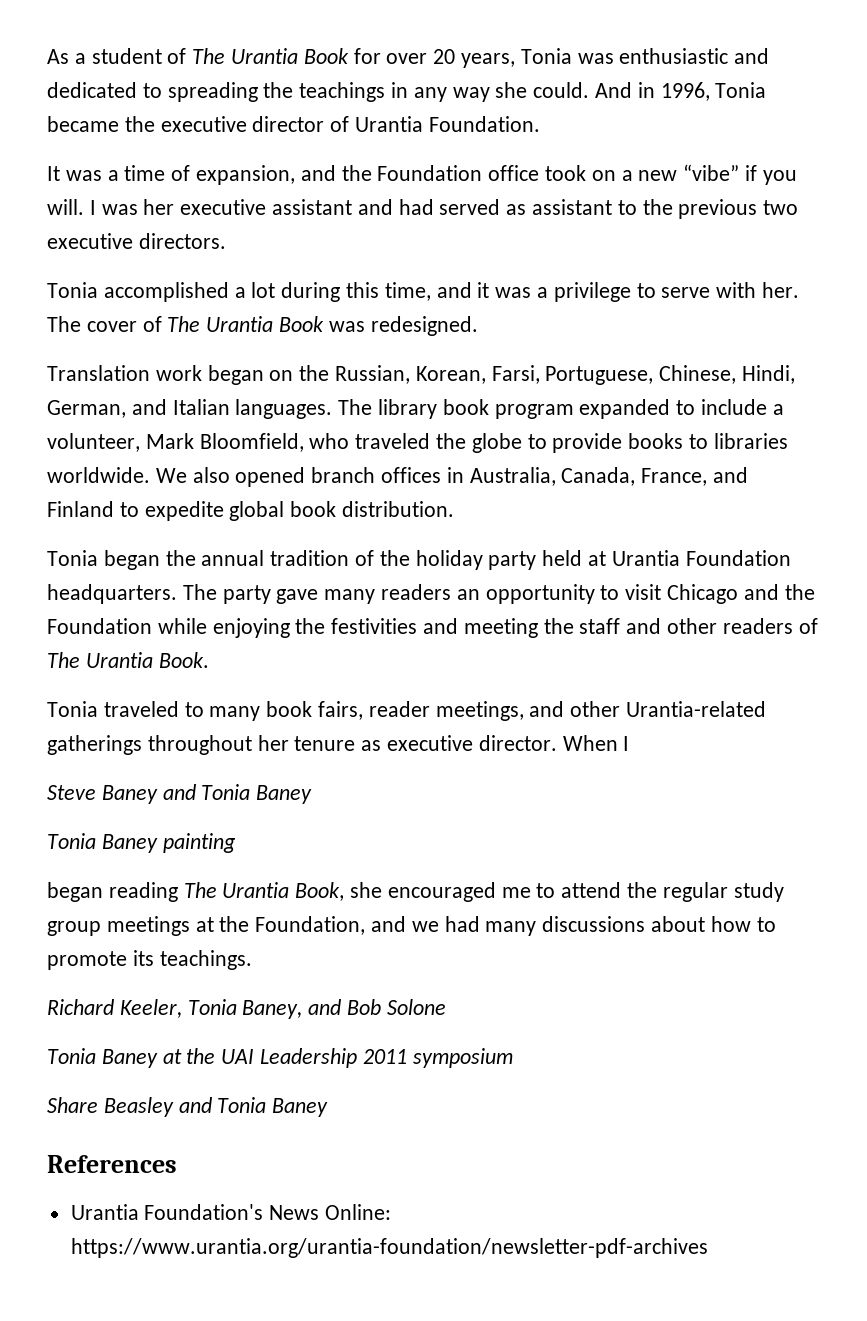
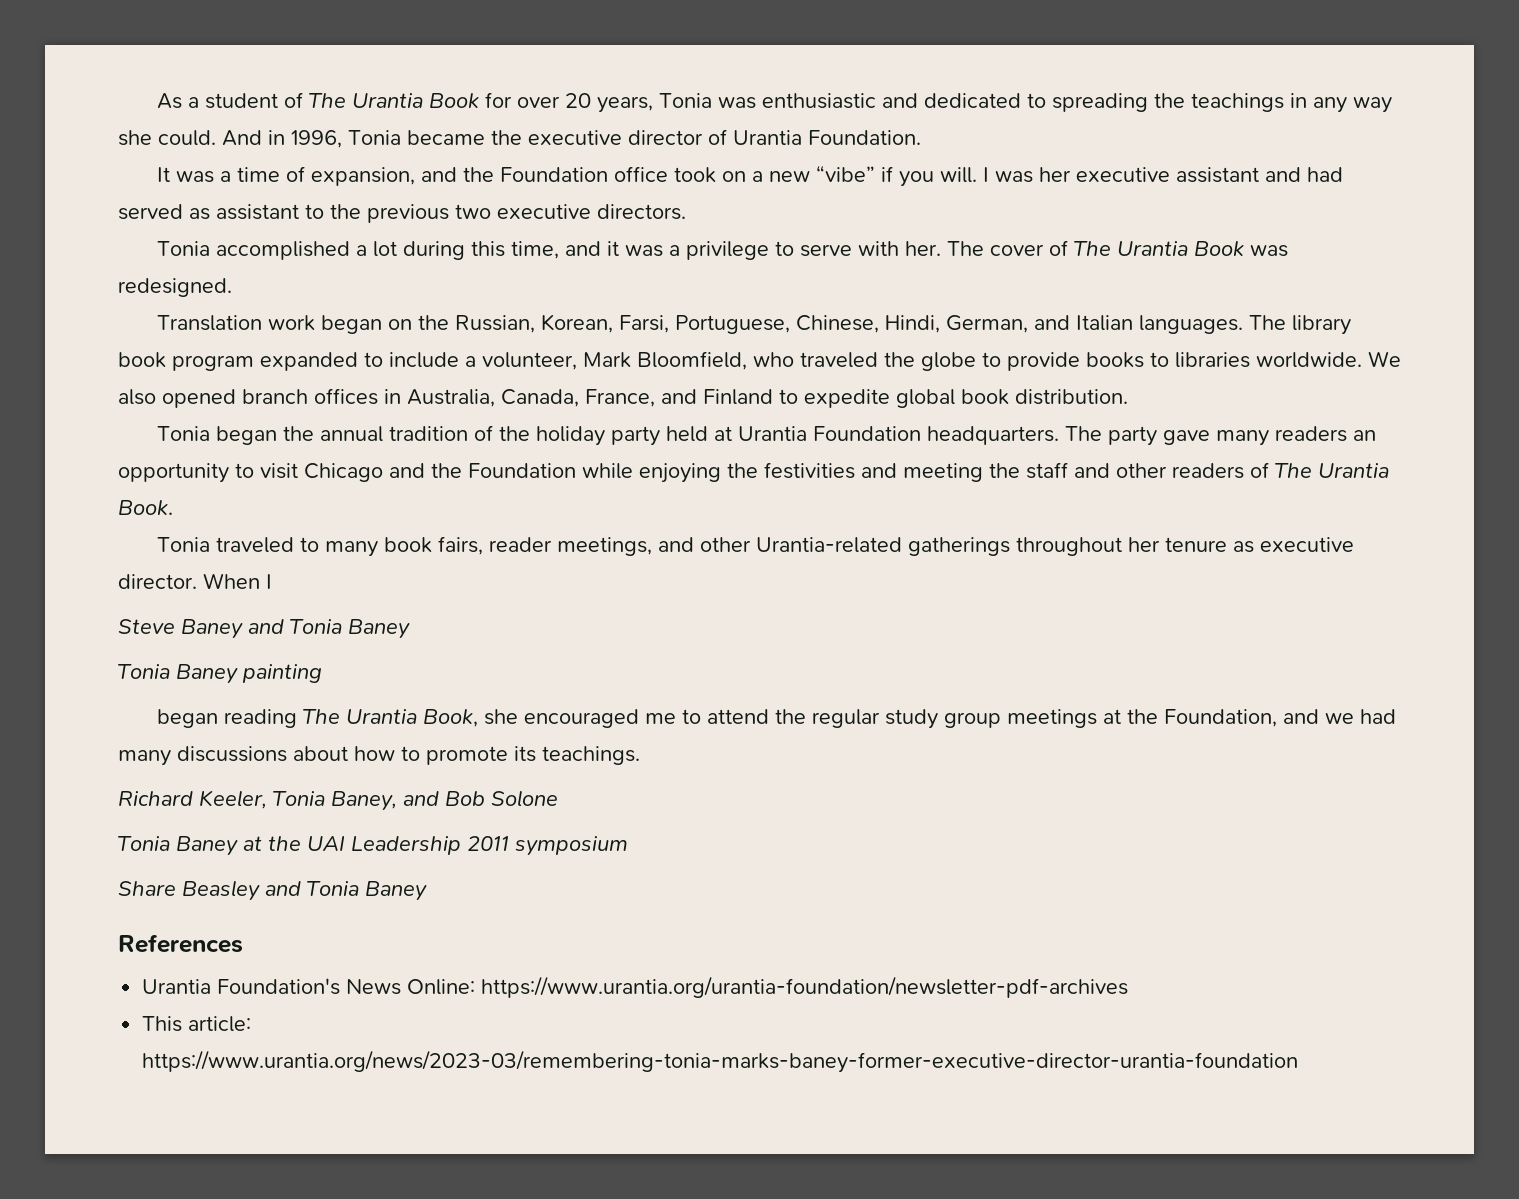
(708, 1248) none -> [142,1016,252,1032] [142,1050,1299,1073] // This article: https://www.urantia.org/news/2023-03/remembering-tonia-marks-baney-former-executive-director-urantia-foundation

